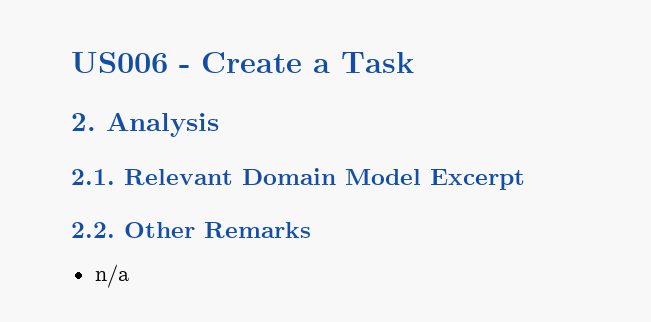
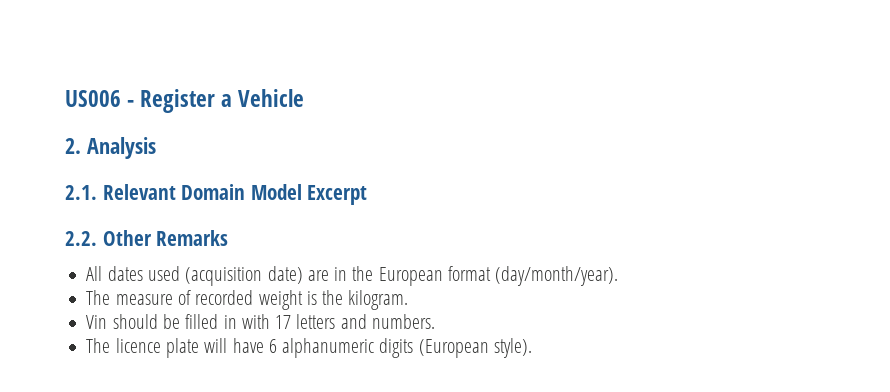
[201,52,414,73] Create a Task -> [140,89,305,113] Register a Vehicle
[94,264,129,288] n/a -> [86,266,619,286] [86,290,409,310] [86,314,435,329] [86,338,532,358] All dates used (acquisition date) are in the European format (day/month/year). // The measure of recorded weight is the kilogram. // Vin should be filled in with 17 letters and numbers. // The licence plate will have 6 alphanumeric digits (European style).

